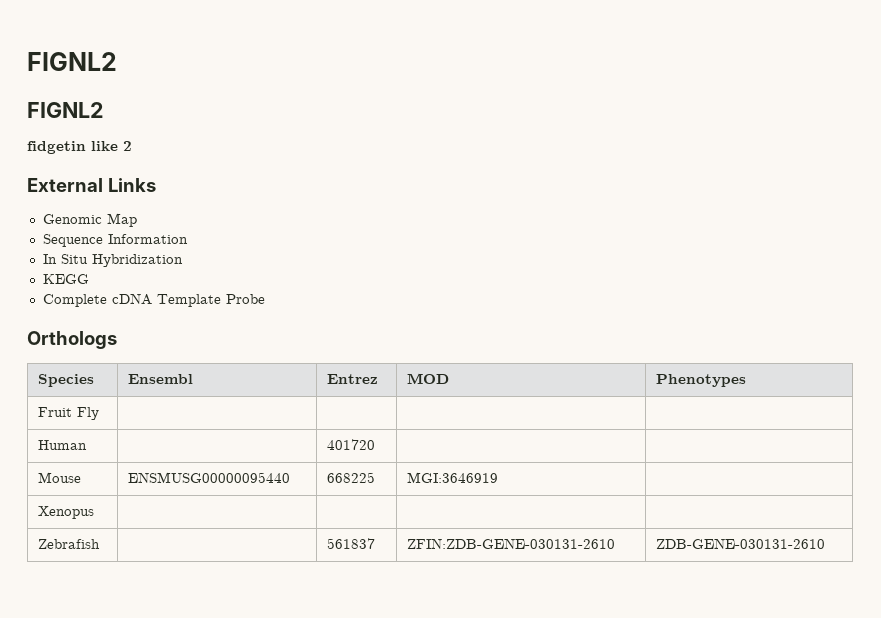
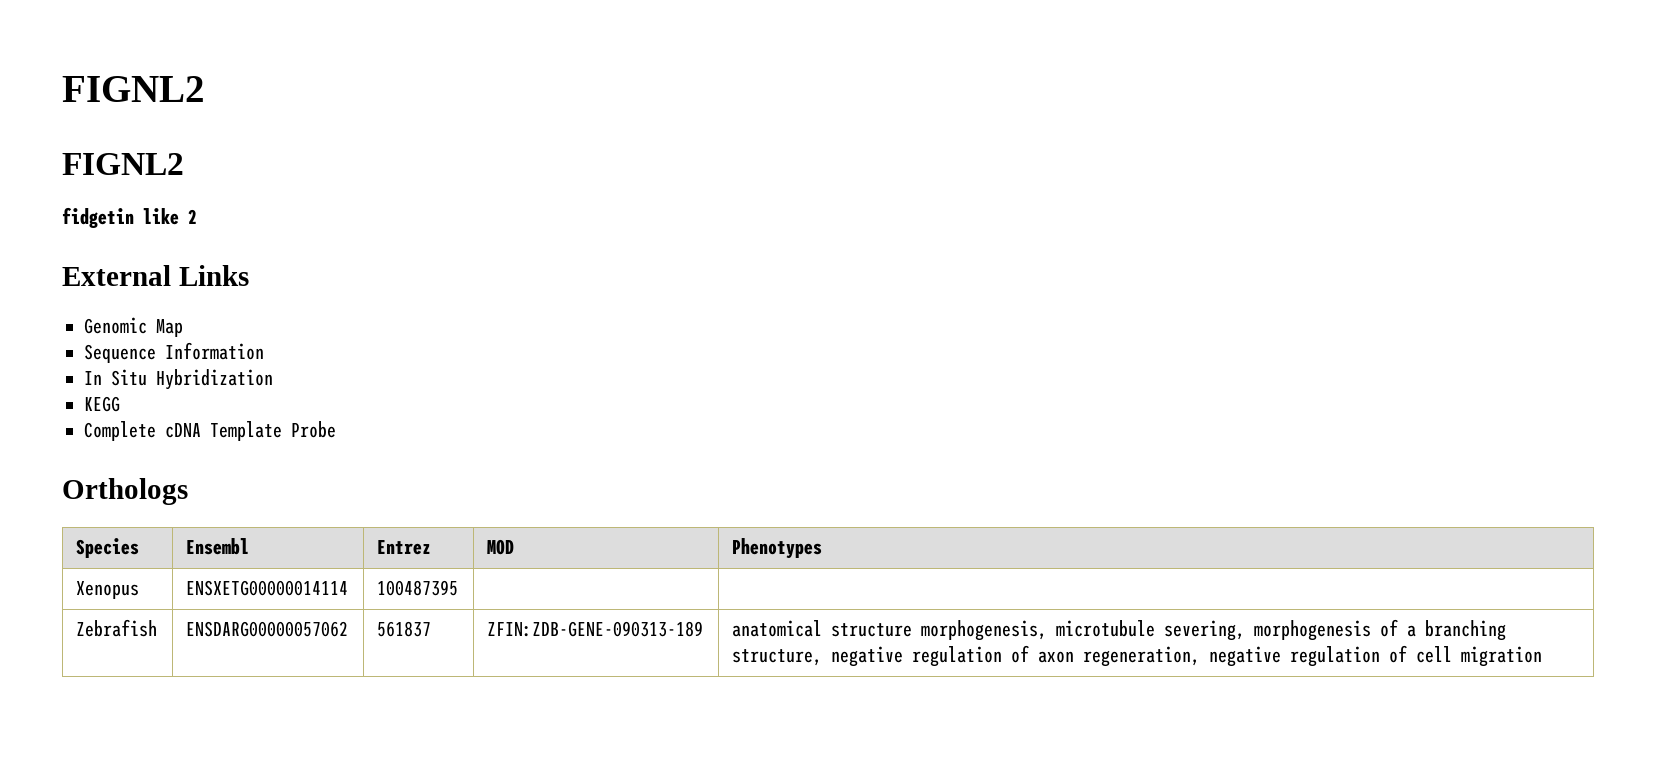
[37,407,99,420] [37,440,87,450] [326,439,375,450] [37,472,81,483] [127,472,290,483] [326,472,375,483] [406,472,498,483] // Fruit Fly | | | | // Human | | 401720 | | // Mouse | ENSMUSG00000095440 | 668225 | MGI:3646919 | -> (823, 548) none
(94, 512) | -> [186,580,349,596] [377,580,459,596] ENSXETG00000014114 | 100487395
(100, 544) none -> [186,621,349,637] ENSDARG00000057062
[406,538,615,549] [655,538,825,549] ZFIN:ZDB-GENE-030131-2610 | ZDB-GENE-030131-2610 -> [487,621,704,637] [732,619,1507,641] [732,645,1543,667] ZFIN:ZDB-GENE-090313-189 | anatomical structure morphogenesis, microtubule severing, morphogenesis of a branching structure, negative regulation of axon regeneration, negative regulation of cell migration

